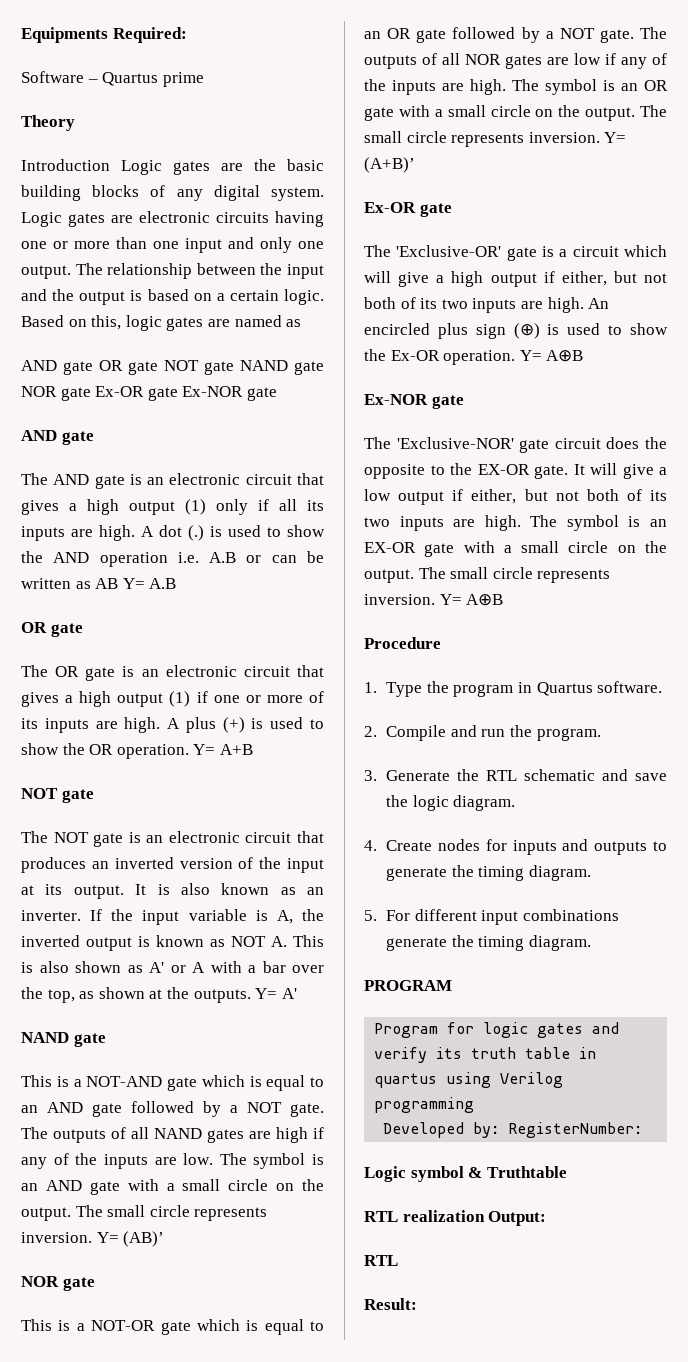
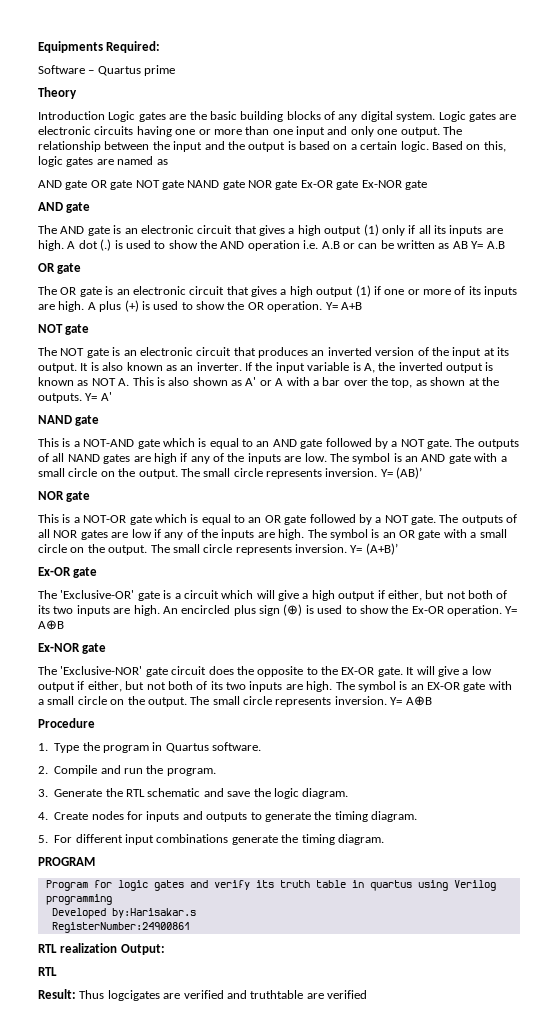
[473,1122,643,1138] [364,1166,567,1182] by: RegisterNumber: // Logic symbol & Truthtable -> [111,908,196,918] [51,922,190,933] by:Harisakar.s // RegisterNumber:24900861
(417, 1304) none -> [79,990,367,1001] Thus logcigates are verified and truthtable are verified

